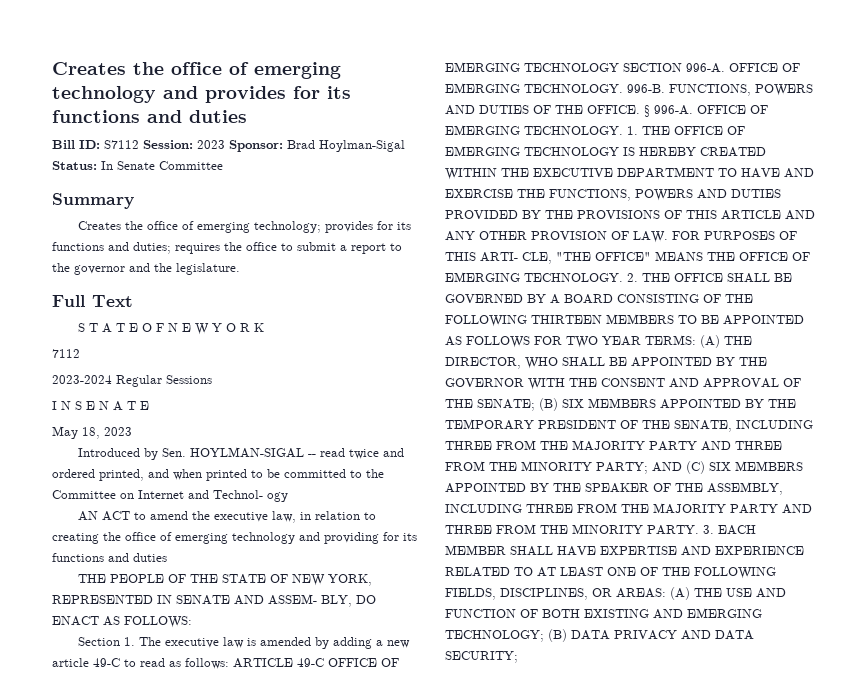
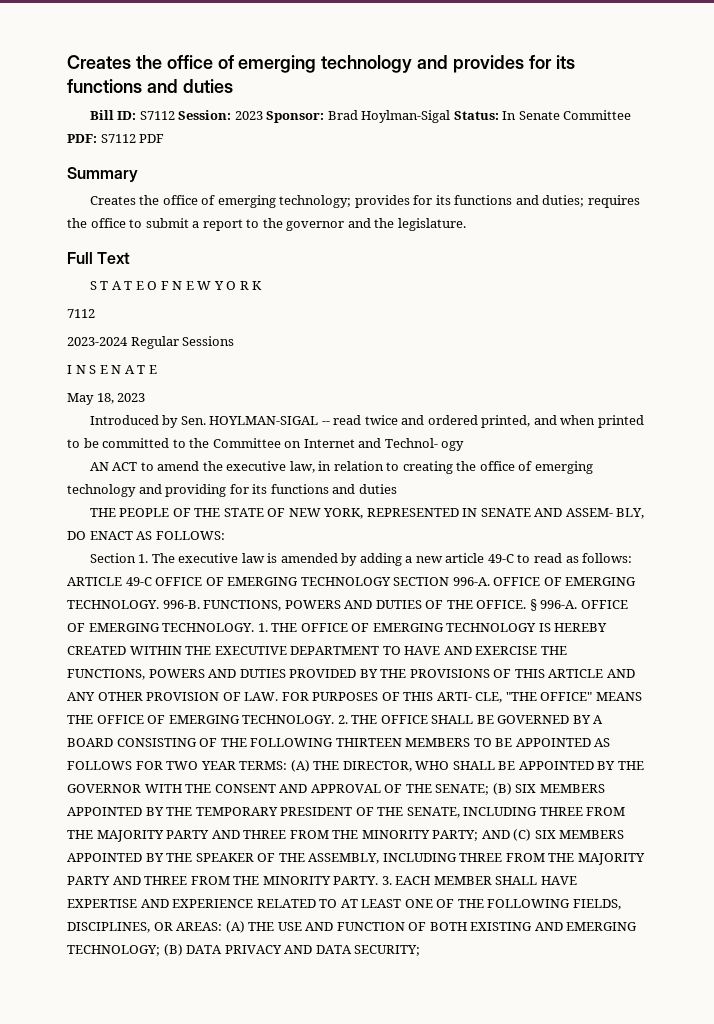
(223, 165) none -> [67,134,165,143] PDF: S7112 PDF

